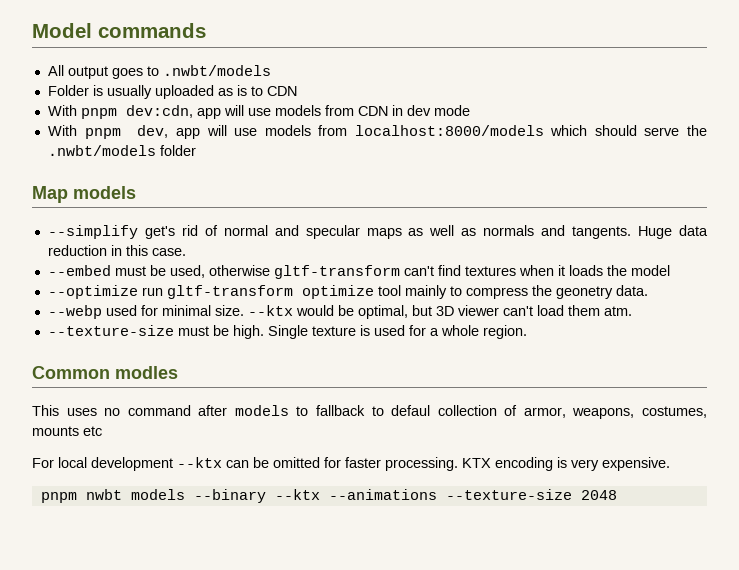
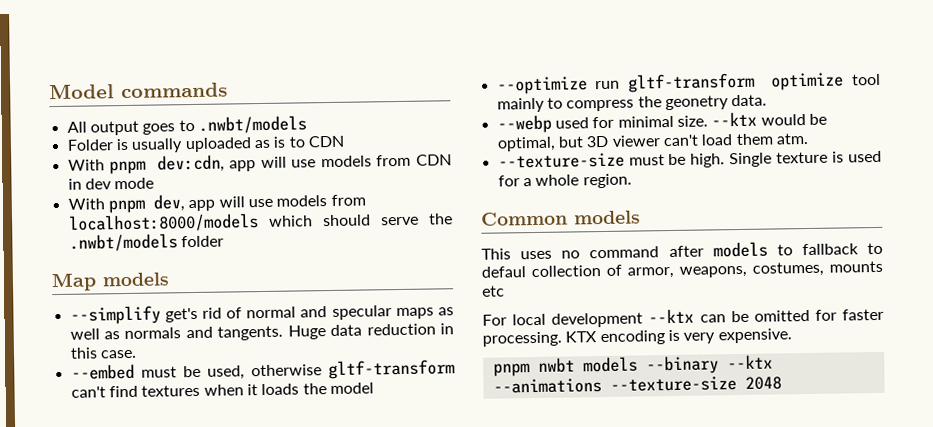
[115,366,178,379] modles -> [573,210,641,225] models

